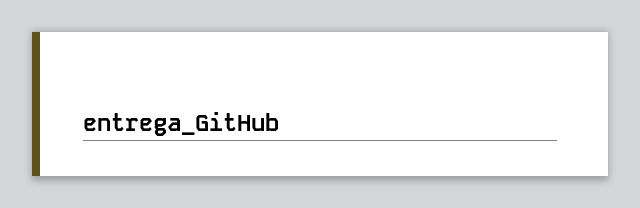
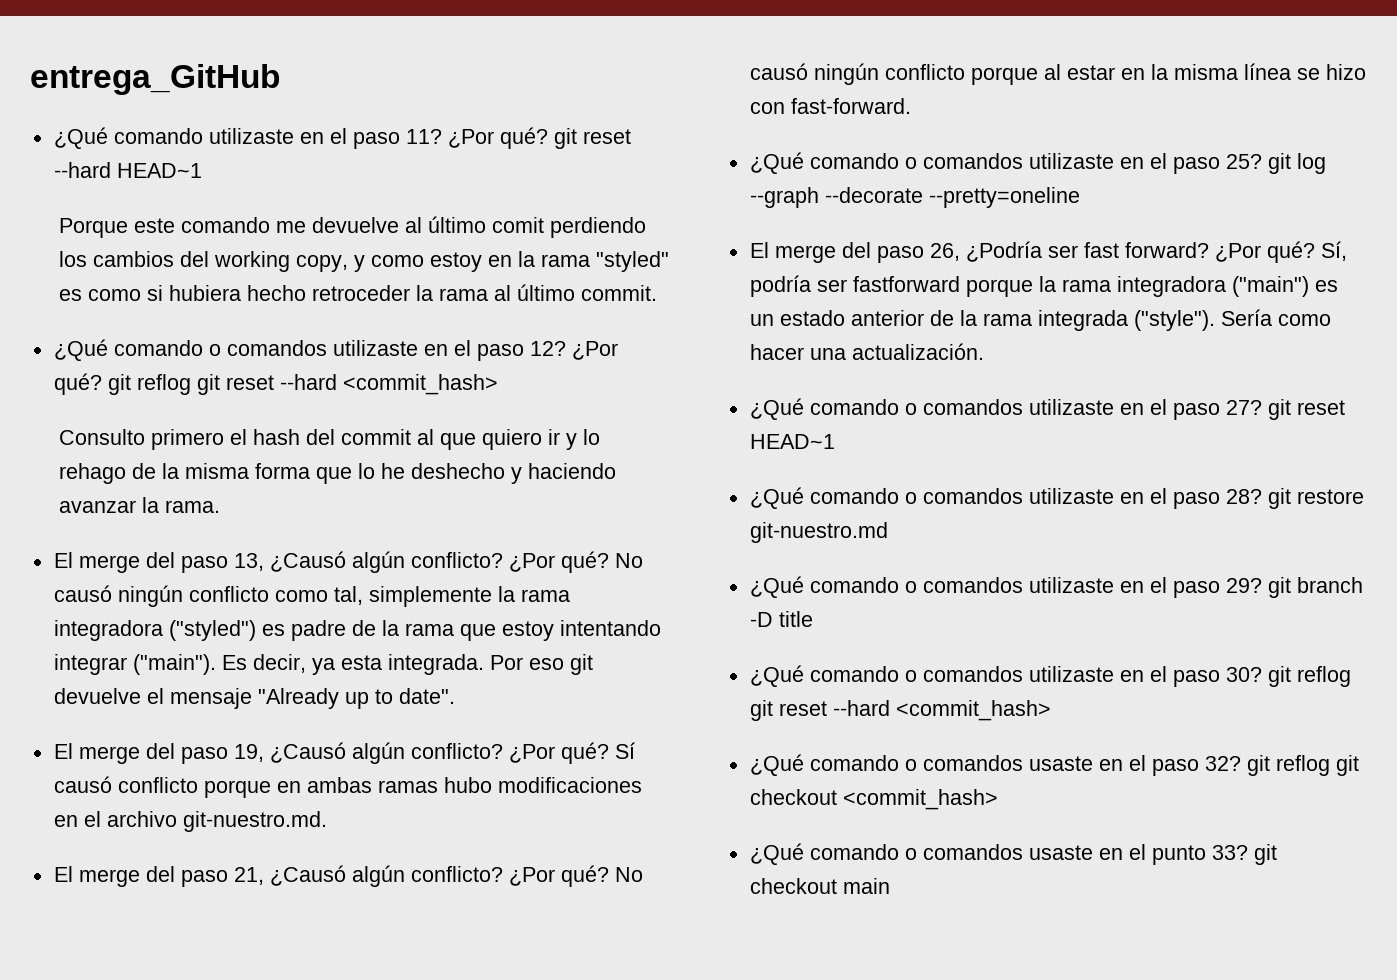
(279, 124) none -> [53,127,631,149] [53,162,202,178] [59,216,647,238] [59,251,670,272] [59,284,658,301] [53,339,618,361] [53,373,498,395] [59,429,601,450] [59,463,617,484] [59,497,221,513] [53,551,643,573] [53,585,570,607] [53,620,661,641] [53,654,593,675] [53,688,455,709] [53,742,635,764] [53,776,642,798] [53,811,327,832] [53,865,643,887] [749,63,1366,85] [749,98,911,114] [749,152,1326,174] [749,187,1080,208] [749,241,1347,263] [749,275,1338,297] [749,309,1331,331] [749,343,984,360] [749,398,1345,420] [749,434,835,449] [749,487,1364,509] [749,522,888,543] [749,576,1363,598] [749,611,813,627] [749,665,1351,687] [749,700,1051,721] [749,754,1359,776] [749,789,998,810] [749,843,1277,865] [749,878,890,894] // ¿Qué comando utilizaste en el paso 11? ¿Por qué? git reset --hard HEAD~1 // Porque este comando me devuelve al último comit perdiendo los cambios del working copy, y como estoy en la rama "styled" es como si hubiera hecho retroceder la rama al último commit. // ¿Qué comando o comandos utilizaste en el paso 12? ¿Por qué? git reflog git reset --hard <commit_hash> // Consulto primero el hash del commit al que quiero ir y lo rehago de la misma forma que lo he deshecho y haciendo avanzar la rama. // El merge del paso 13, ¿Causó algún conflicto? ¿Por qué? No causó ningún conflicto como tal, simplemente la rama integradora ("styled") es padre de la rama que estoy intentando integrar ("main"). Es decir, ya esta integrada. Por eso git devuelve el mensaje "Already up to date". // El merge del paso 19, ¿Causó algún conflicto? ¿Por qué? Sí causó conflicto porque en ambas ramas hubo modificaciones en el archivo git-nuestro.md. // El merge del paso 21, ¿Causó algún conflicto? ¿Por qué? No causó ningún conflicto porque al estar en la misma línea se hizo con fast-forward. // ¿Qué comando o comandos utilizaste en el paso 25? git log --graph --decorate --pretty=oneline // El merge del paso 26, ¿Podría ser fast forward? ¿Por qué? Sí, podría ser fastforward porque la rama integradora ("main") es un estado anterior de la rama integrada ("style"). Sería como hacer una actualización. // ¿Qué comando o comandos utilizaste en el paso 27? git reset HEAD~1 // ¿Qué comando o comandos utilizaste en el paso 28? git restore git-nuestro.md // ¿Qué comando o comandos utilizaste en el paso 29? git branch -D title // ¿Qué comando o comandos utilizaste en el paso 30? git reflog git reset --hard <commit_hash> // ¿Qué comando o comandos usaste en el paso 32? git reflog git checkout <commit_hash> // ¿Qué comando o comandos usaste en el punto 33? git checkout main

